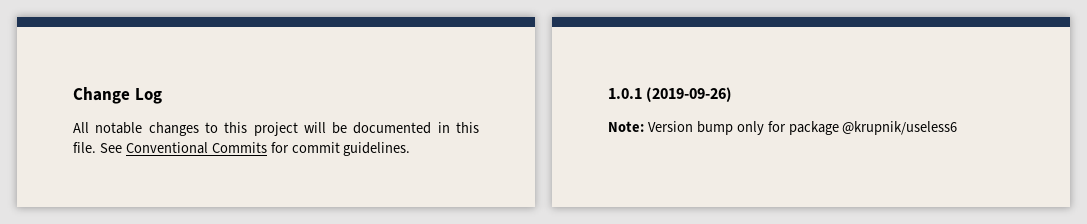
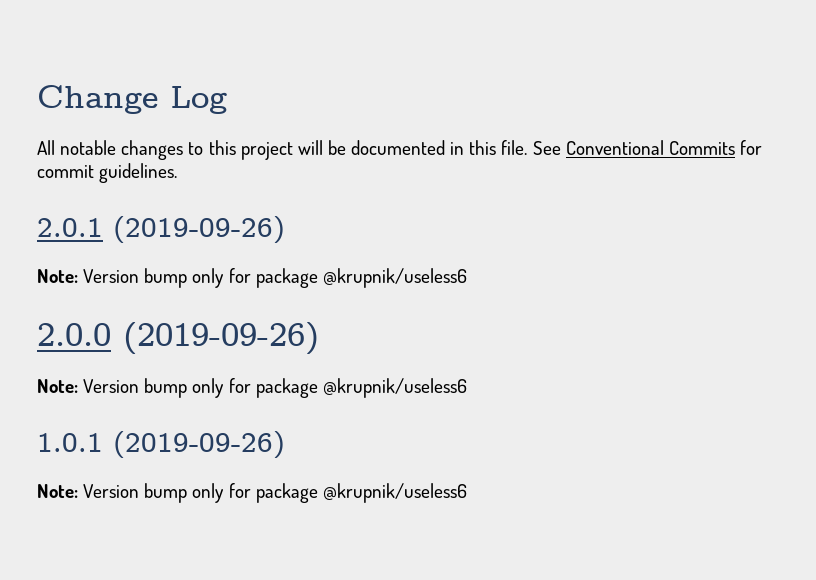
(411, 149) none -> [37,216,285,244] [37,268,467,288] [37,322,319,355] [37,378,467,398] // 2.0.1 (2019-09-26) // Note: Version bump only for package @krupnik/useless6 // 2.0.0 (2019-09-26) // Note: Version bump only for package @krupnik/useless6

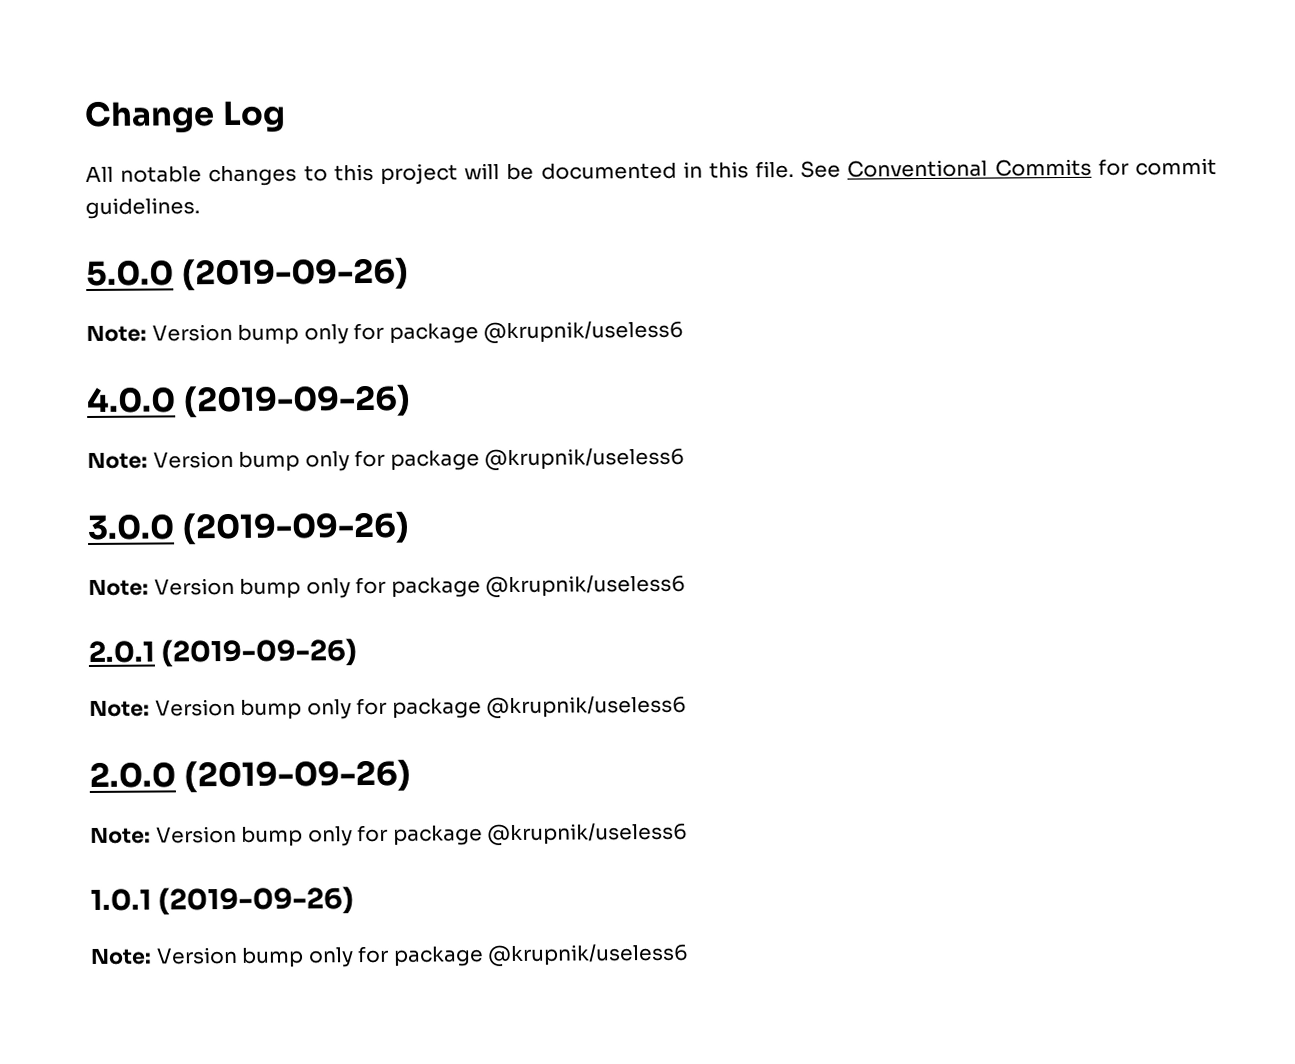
(178, 173) none -> [86,257,409,291] [86,320,685,345] [86,384,411,418] [87,447,686,472] [87,511,410,545] [88,574,687,599] // 5.0.0 (2019-09-26) // Note: Version bump only for package @krupnik/useless6 // 4.0.0 (2019-09-26) // Note: Version bump only for package @krupnik/useless6 // 3.0.0 (2019-09-26) // Note: Version bump only for package @krupnik/useless6

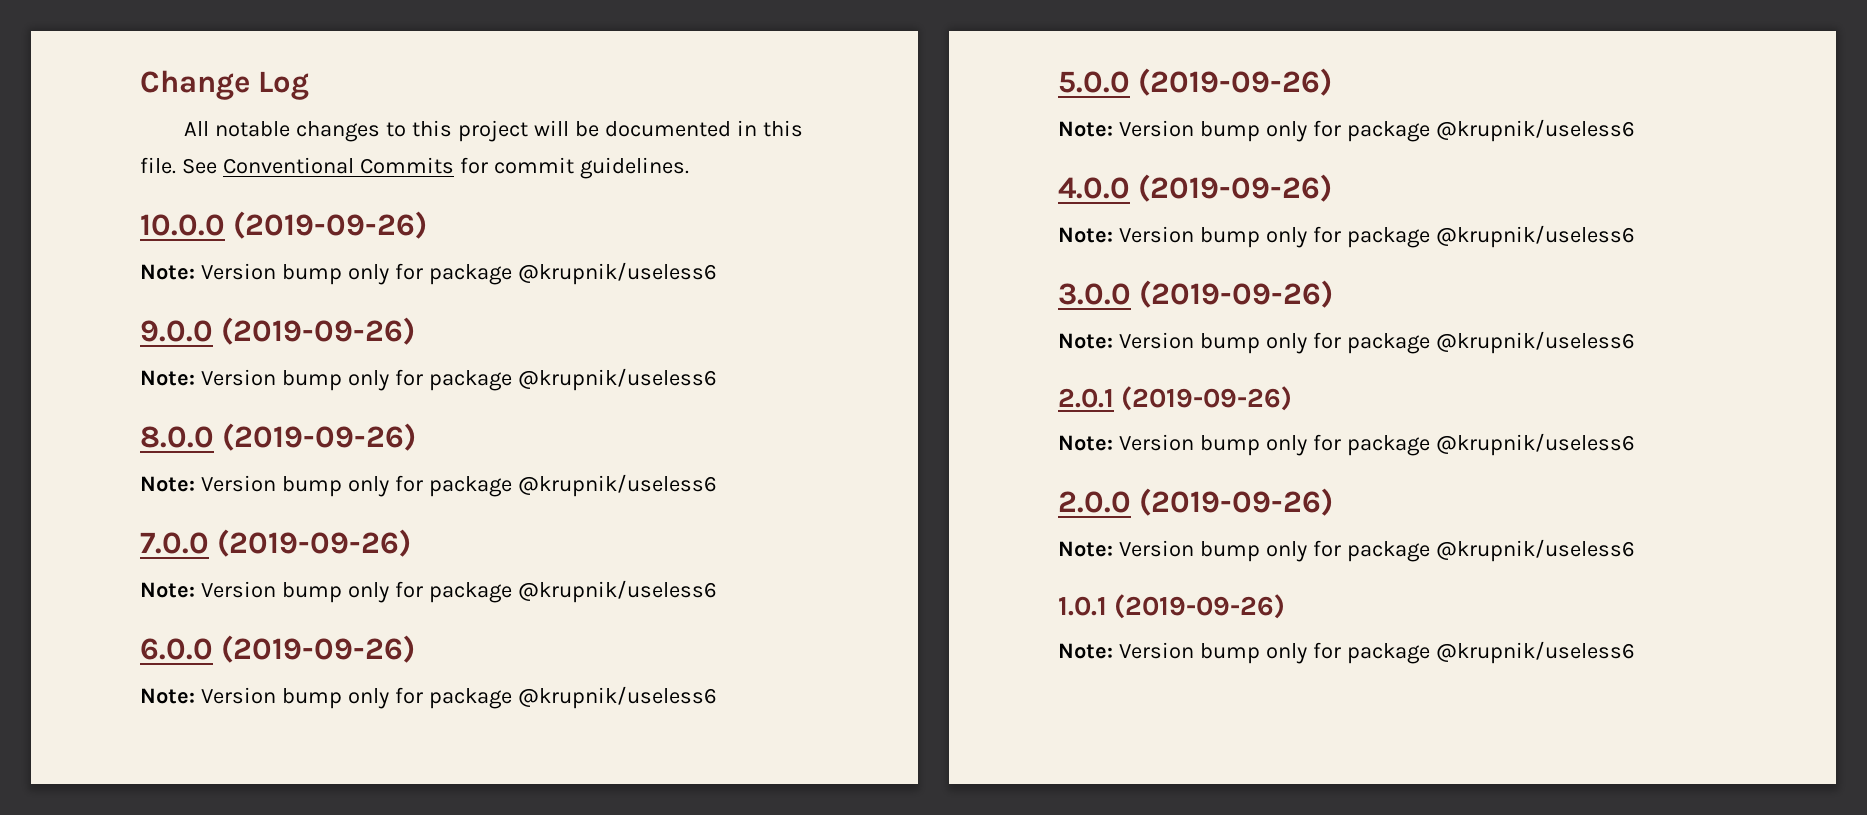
(200, 208) none -> [140,211,428,239] [140,262,717,285] [140,317,416,345] [140,368,717,391] [140,423,417,451] [140,474,717,497] [140,529,412,557] [140,580,717,603] [140,635,416,663] [140,686,717,709] // 10.0.0 (2019-09-26) // Note: Version bump only for package @krupnik/useless6 // 9.0.0 (2019-09-26) // Note: Version bump only for package @krupnik/useless6 // 8.0.0 (2019-09-26) // Note: Version bump only for package @krupnik/useless6 // 7.0.0 (2019-09-26) // Note: Version bump only for package @krupnik/useless6 // 6.0.0 (2019-09-26) // Note: Version bump only for package @krupnik/useless6

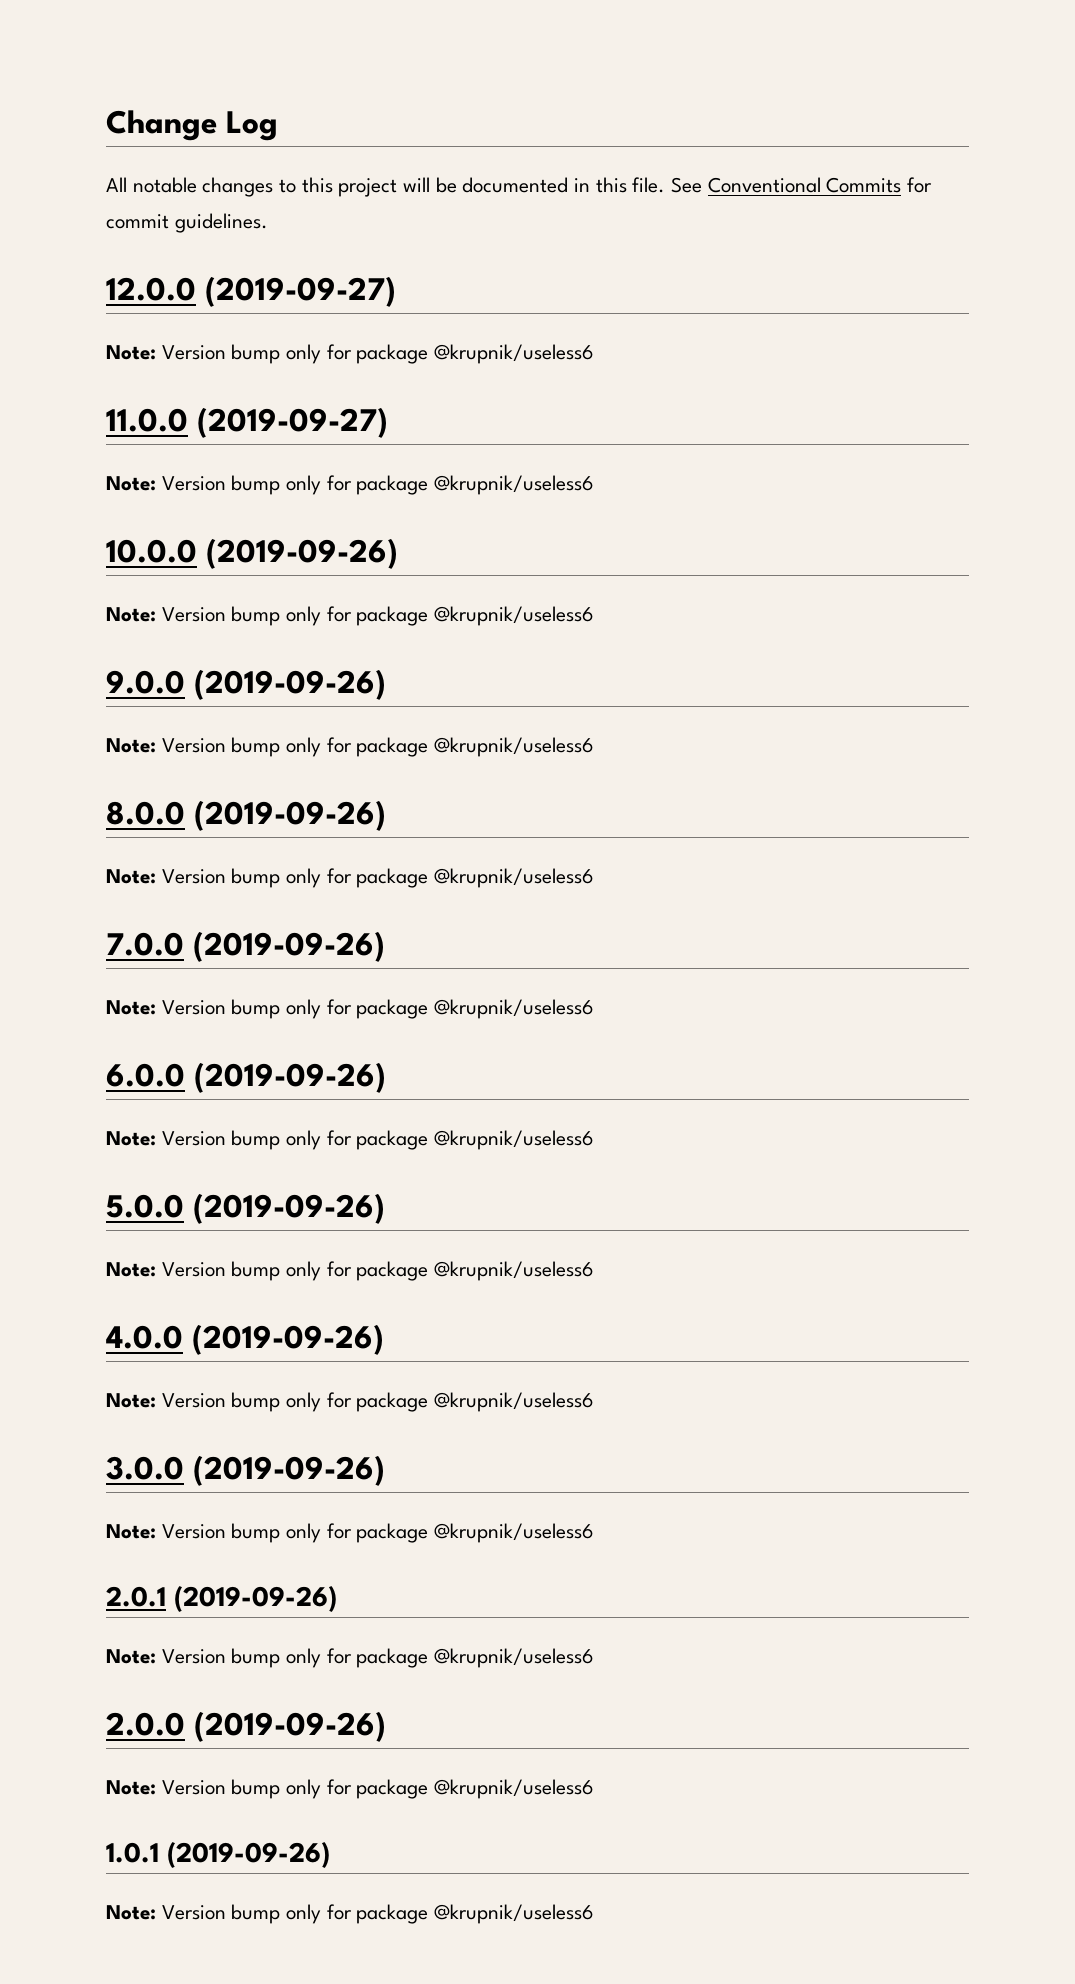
(689, 168) none -> [106,276,396,307] [106,344,595,364] [106,407,388,438] [106,475,595,495] // 12.0.0 (2019-09-27) // Note: Version bump only for package @krupnik/useless6 // 11.0.0 (2019-09-27) // Note: Version bump only for package @krupnik/useless6

